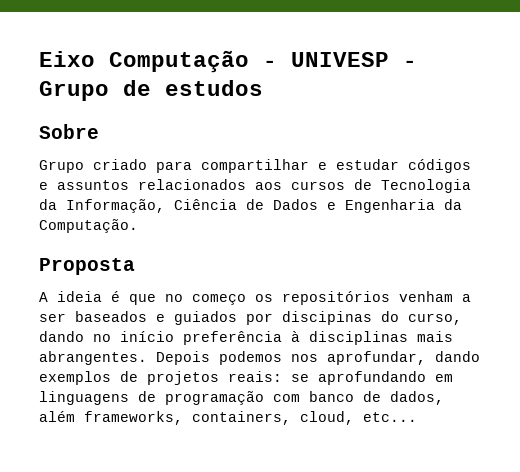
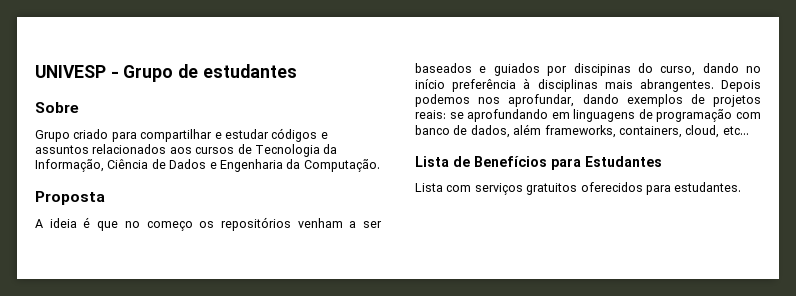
[39,50,277,73] Eixo Computação - -> (35, 71) none
[165,80,263,96] estudos -> [202,64,297,78] estudantes
(417, 417) none -> [415,156,662,170] [415,182,742,195] // Lista de Benefícios para Estudantes // Lista com serviços gratuitos oferecidos para estudantes.

